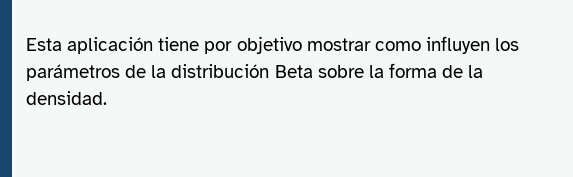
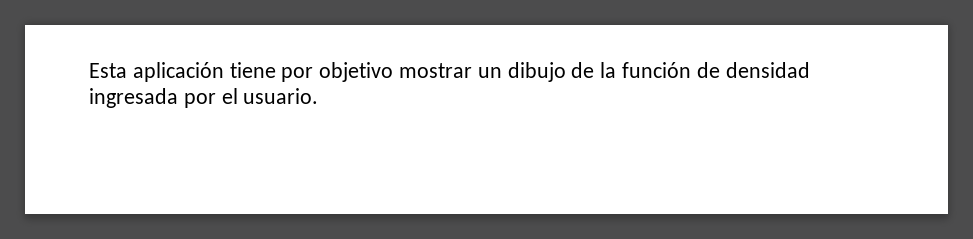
[374,36,520,54] [26,63,484,81] [26,91,107,105] como influyen los parámetros de la distribución Beta sobre la forma de la densidad. -> [477,62,810,82] [89,88,319,108] un dibujo de la función de densidad ingresada por el usuario.

